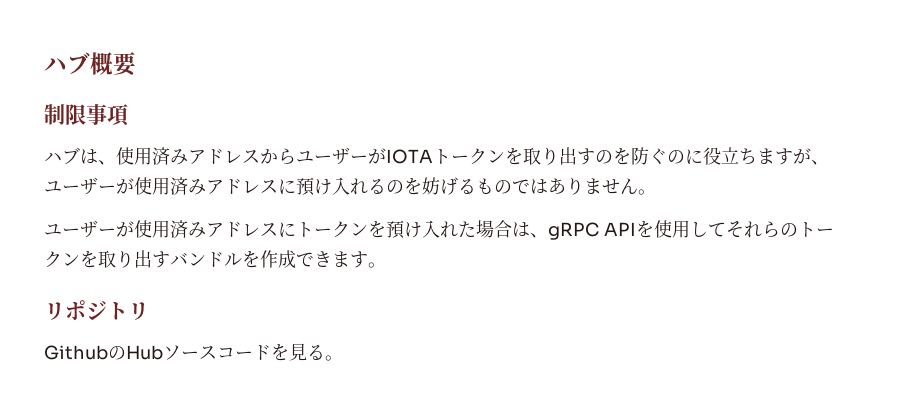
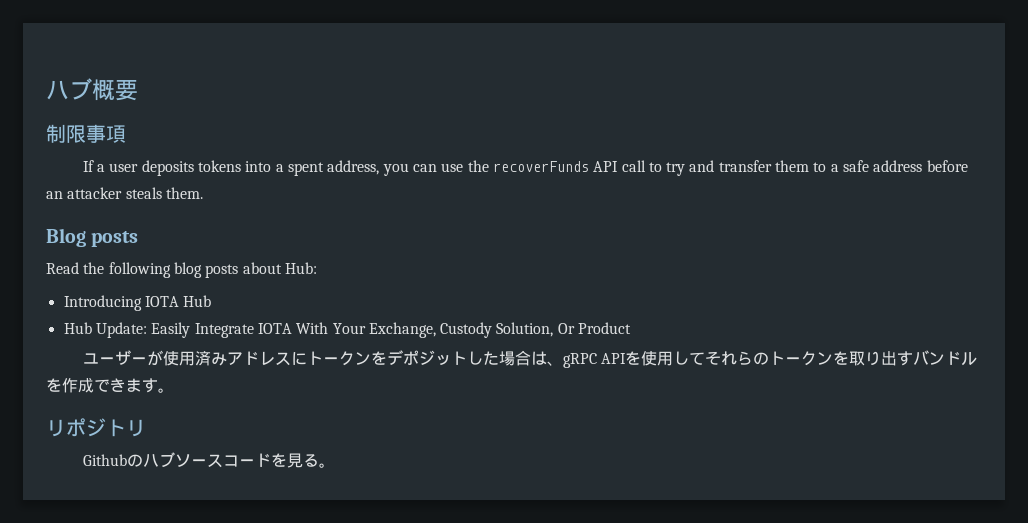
[44,147,829,165] [44,177,656,196] ハブは、使用済みアドレスからユーザーがIOTAトークンを取り出すのを防ぐのに役立ちますが、ユーザーが使用済みアドレスに預け入れるのを妨げるものではありません。 -> [82,160,968,176] [46,187,203,199] [46,228,139,247] [46,262,317,278] [63,295,212,311] [63,322,632,338] If a user deposits tokens into a spent address, you can use the recoverFunds API call to try and transfer them to a safe address before an attacker steals them. // Blog posts // Read the following blog posts about Hub: // Introducing IOTA Hub // Hub Update: Easily Integrate IOTA With Your Exchange, Custody Solution, Or Product
[386,220,458,239] 預け入れ -> [386,350,483,366] デポジットし
[126,345,163,360] Hub -> [142,452,175,468] ハブ

